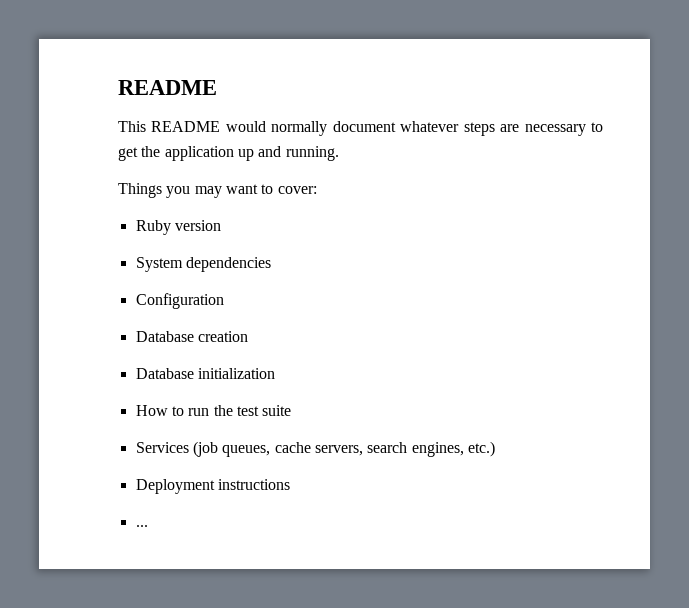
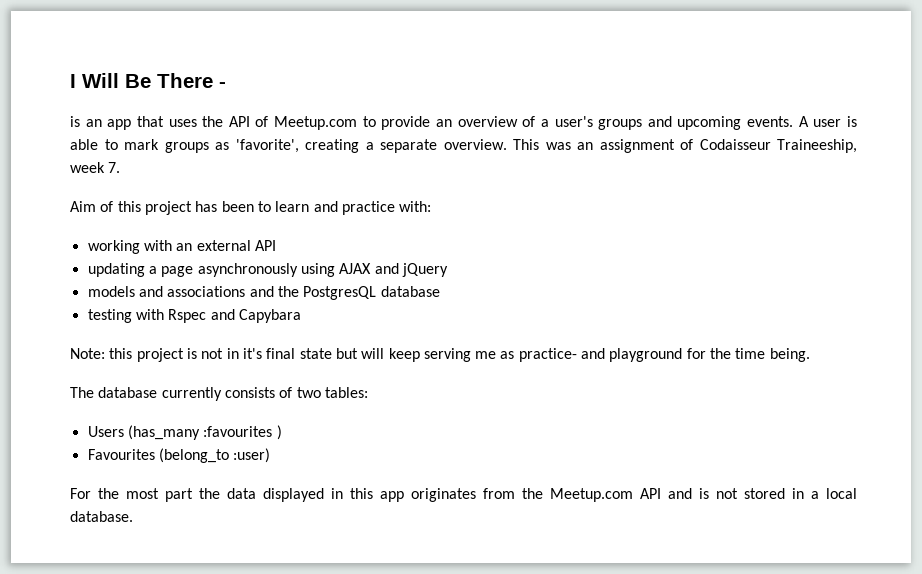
[118,80,217,95] [118,121,604,136] [118,146,339,161] [118,183,317,198] [135,220,221,235] [135,257,271,272] [135,293,224,309] [135,331,248,342] [135,368,275,379] [135,405,292,416] [135,441,495,457] [135,479,290,494] [135,525,148,527] README // This README would normally document whatever steps are necessary to get the application up and running. // Things you may want to cover: // Ruby version // System dependencies // Configuration // Database creation // Database initialization // How to run the test suite // Services (job queues, cache servers, search engines, etc.) // Deployment instructions // ... -> [70,73,226,88] [70,116,857,130] [70,139,857,153] [70,162,121,173] [70,201,432,215] [87,240,276,254] [87,263,448,277] [87,286,440,300] [87,309,301,323] [70,348,810,362] [70,387,368,401] [87,425,282,440] [87,448,271,463] [70,488,857,502] [70,511,133,522] I Will Be There - // is an app that uses the API of Meetup.com to provide an overview of a user's groups and upcoming events. A user is able to mark groups as 'favorite', creating a separate overview. This was an assignment of Codaisseur Traineeship, week 7. // Aim of this project has been to learn and practice with: // working with an external API // updating a page asynchronously using AJAX and jQuery // models and associations and the PostgresQL database // testing with Rspec and Capybara // Note: this project is not in it's final state but will keep serving me as practice- and playground for the time being. // The database currently consists of two tables: // Users (has_many :favourites ) // Favourites (belong_to :user) // For the most part the data displayed in this app originates from the Meetup.com API and is not stored in a local database.

